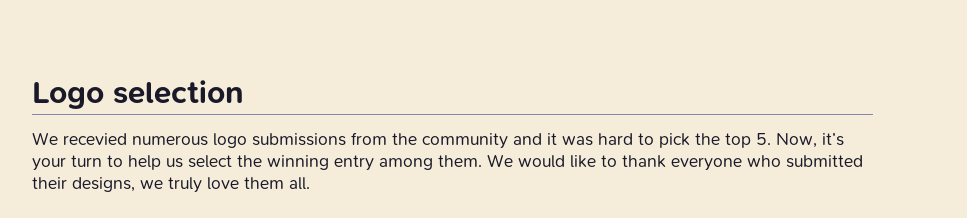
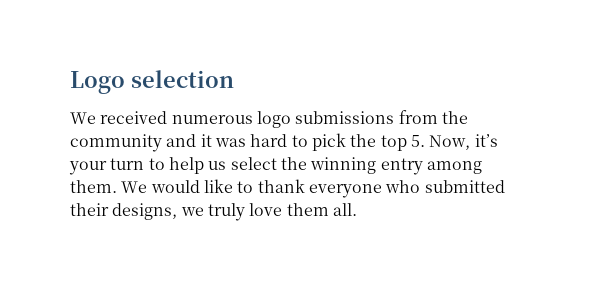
[63,133,127,145] recevied -> [100,111,168,124] received

